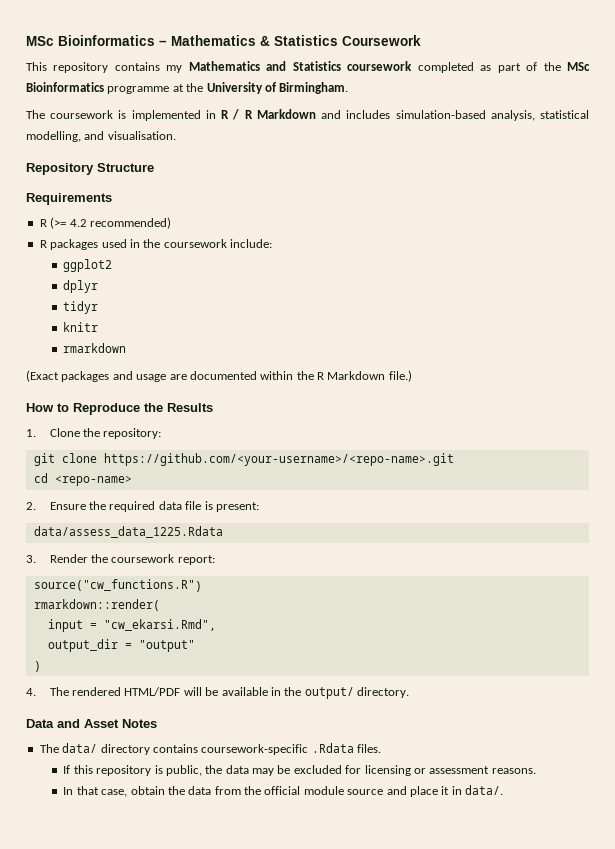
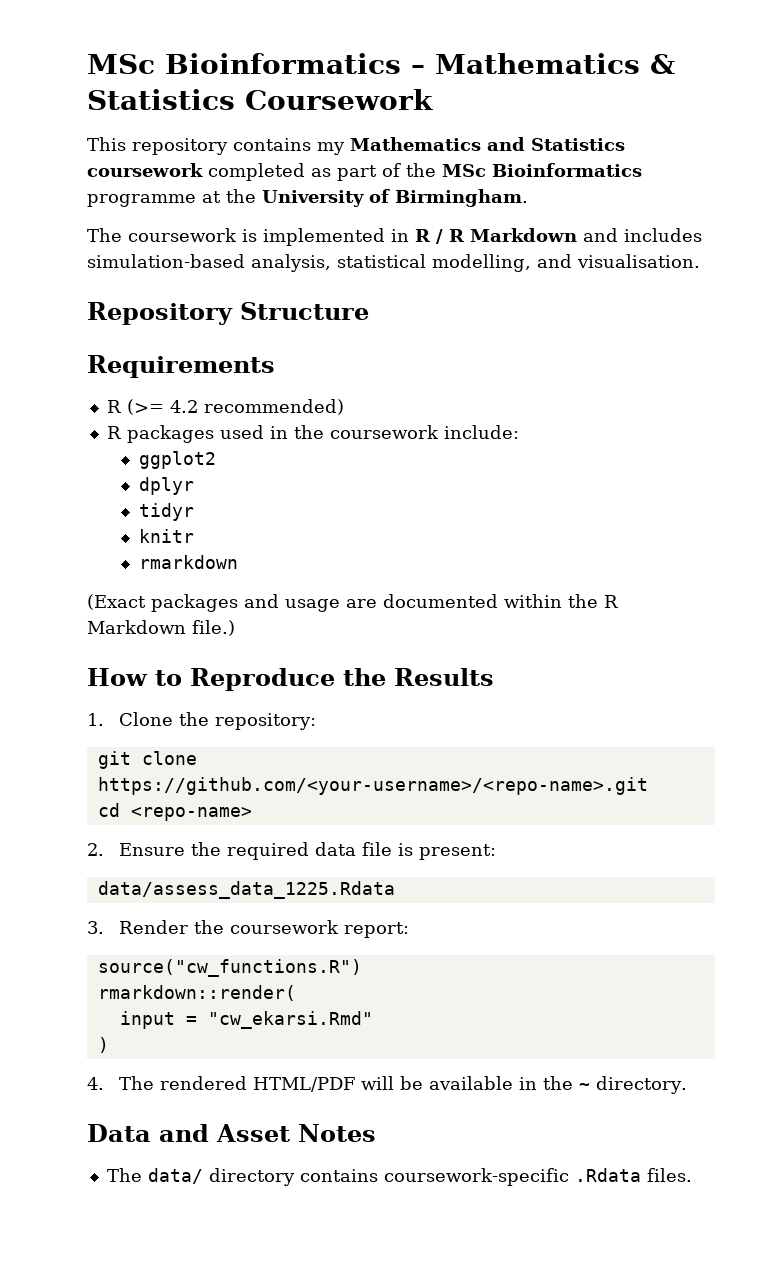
[103,619,216,631] [47,639,195,652] "cw_ekarsi.Rmd", // output_dir = "output" -> [207,1011,373,1029] "cw_ekarsi.Rmd"
[304,687,354,699] output/ -> [578,1083,590,1090] ~
[63,765,536,776] [63,785,504,797] // If this repository is public, the data may be excluded for licensing or assessment reasons. // In that case, obtain the data from the official module source and place it in data/. -> (692, 1175) none

